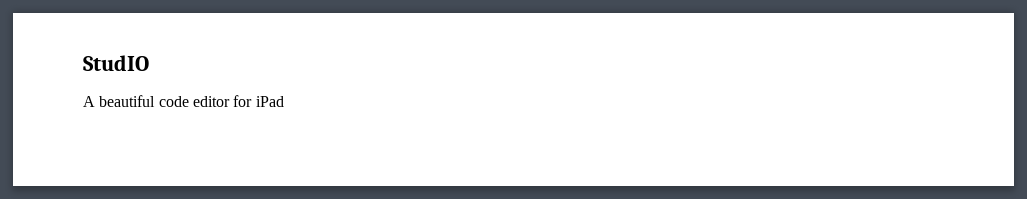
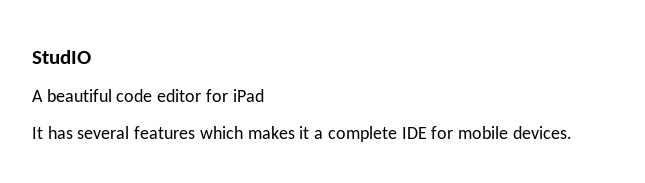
(284, 101) none -> [32,126,572,142] // It has several features which makes it a complete IDE for mobile devices.

